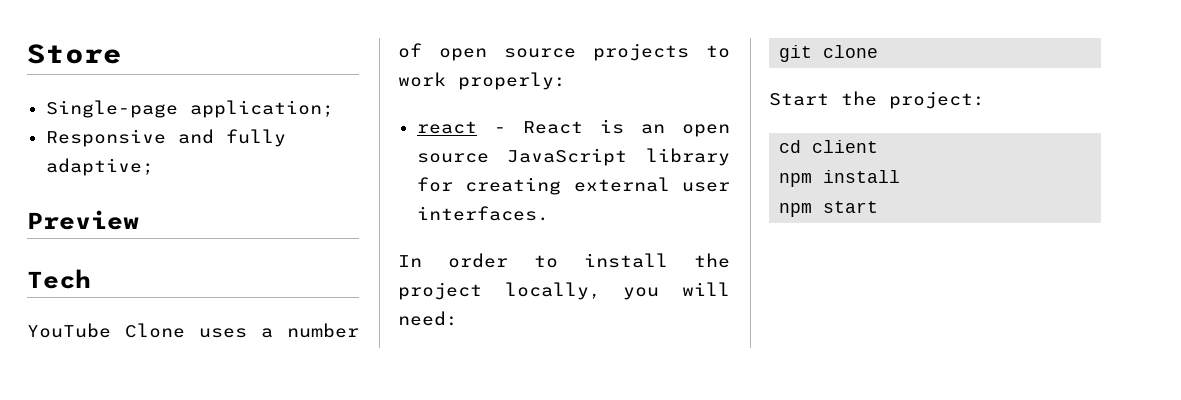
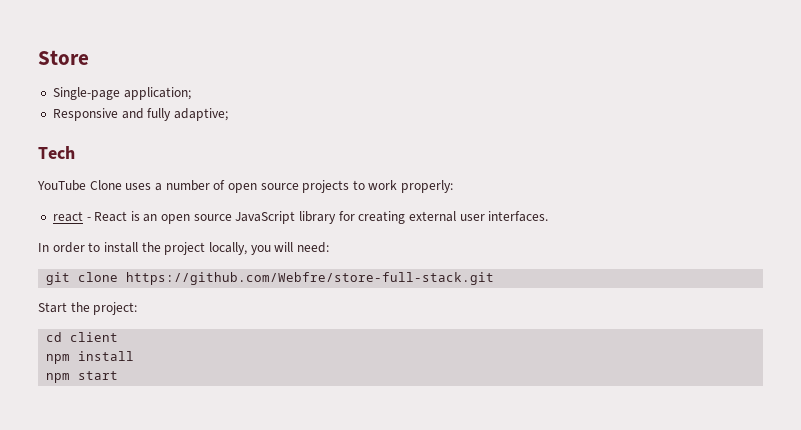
[27,210,139,230] // Preview -> (228, 114) none
(879, 51) none -> [126,272,495,285] https://github.com/Webfre/store-full-stack.git

